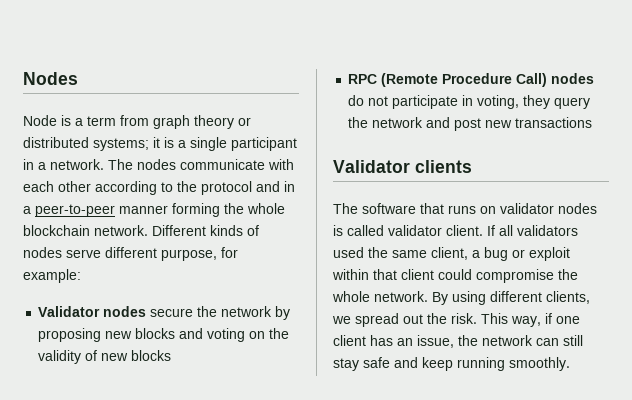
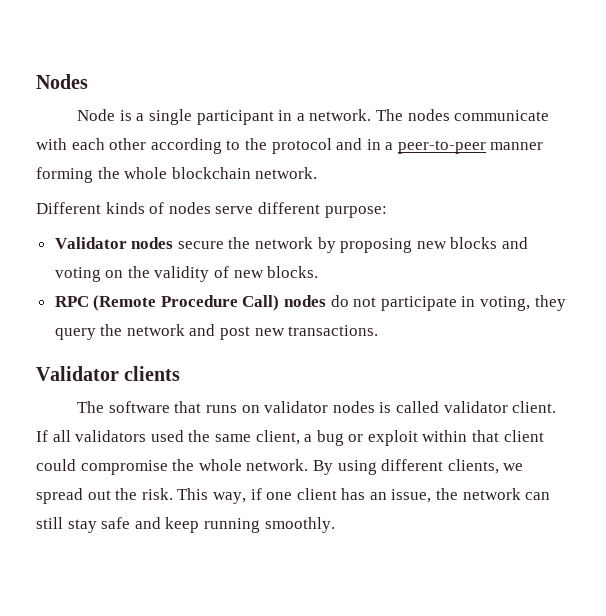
[87,115,251,129] [23,137,186,151] term from graph theory or distributed systems; it is a -> (145, 117) none
(148, 230) none -> (318, 173) //
[161,247,238,261] [23,269,81,283] purpose, for example: -> [324,206,387,218] purpose:
[131,350,172,361] blocks -> [267,266,319,278] blocks.
[515,117,593,128] transactions -> [288,325,379,336] transactions.

